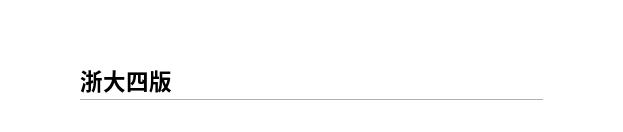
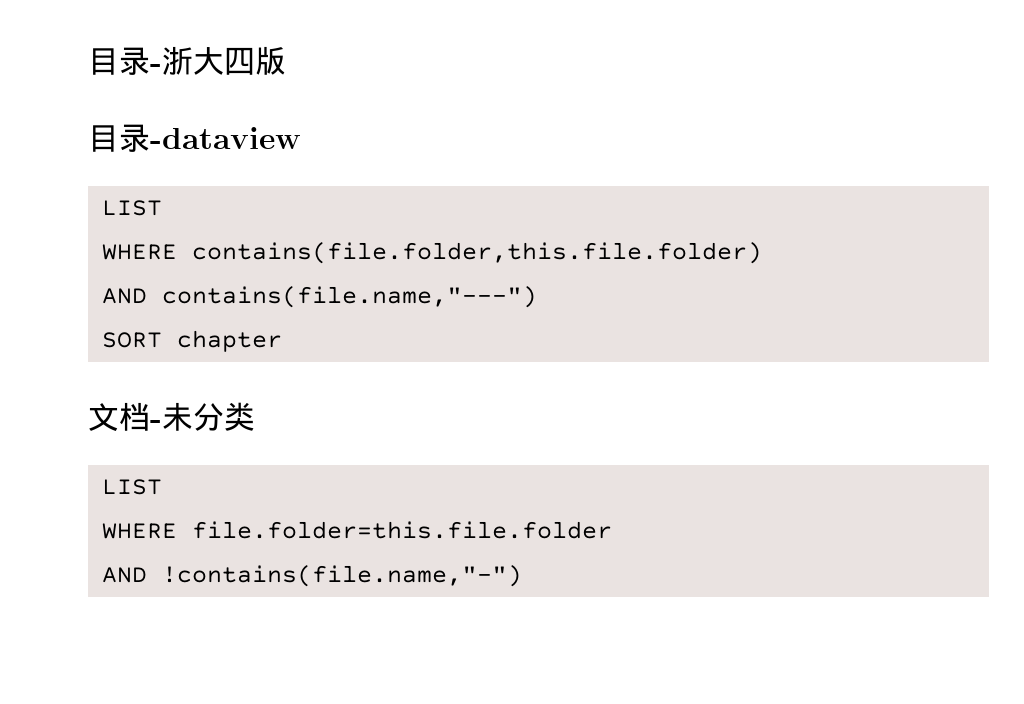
(80, 81) none -> [88,47,162,75] 目录-
(172, 81) none -> [88,124,301,152] [102,200,163,216] [102,242,763,264] [102,286,538,308] [102,330,283,352] [88,402,255,432] [102,479,163,495] [102,521,613,539] [102,565,523,587] // 目录-dataview // LIST // WHERE contains(file.folder,this.file.folder) // AND contains(file.name,"---") // SORT chapter // 文档-未分类 // LIST // WHERE file.folder=this.file.folder // AND !contains(file.name,"-")

